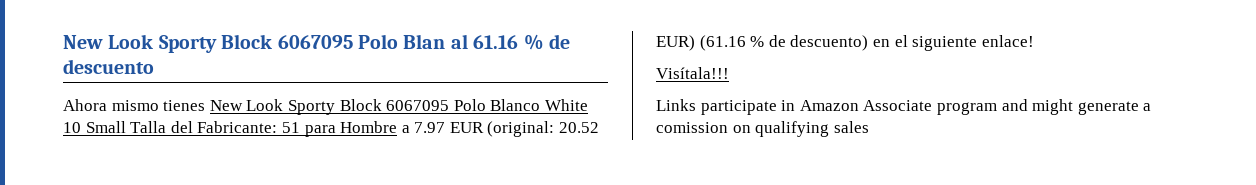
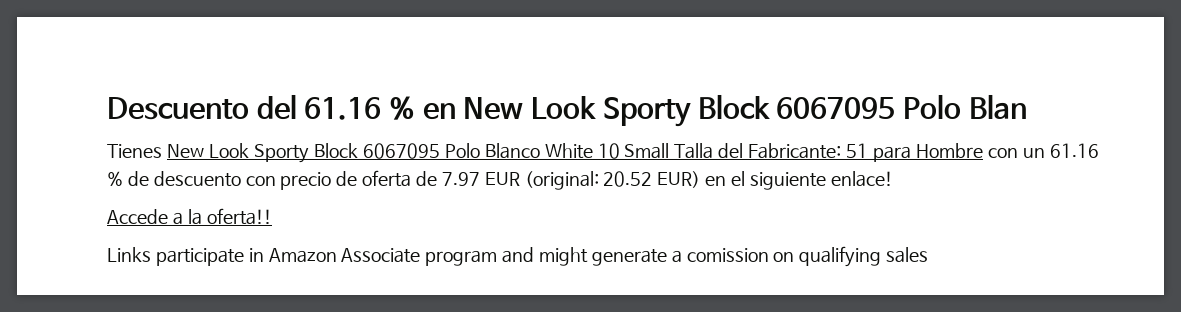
(63, 42) none -> [107,94,456,120] Descuento del 61.16 % en
[450,34,570,50] [63,59,154,74] [63,99,206,111] al 61.16 % de descuento // Ahora mismo tienes -> [107,144,162,158] // Tienes
[401,125,410,133] a -> [988,143,1100,158] [107,170,438,190] con un 61.16 % de descuento con precio de oferta de
[699,35,869,51] (61.16 % de descuento) -> (701, 179) none
[656,67,729,79] Visítala!!! -> [107,208,272,225] Accede a la oferta!!

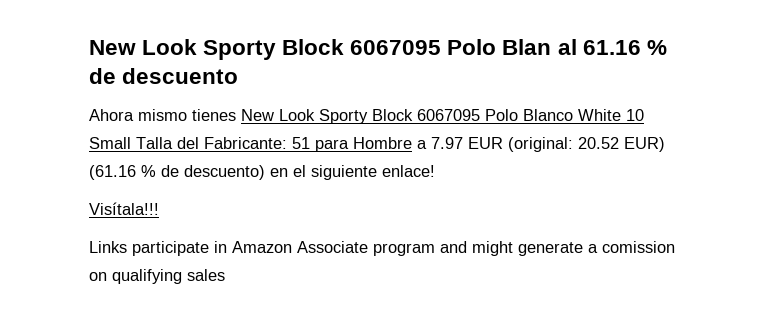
[107,94,456,120] Descuento del 61.16 % en -> (89, 47) none
[107,144,162,158] // Tienes -> [557,39,667,55] [89,68,239,84] [89,109,236,121] al 61.16 % de descuento // Ahora mismo tienes
[988,143,1100,158] [107,170,438,190] con un 61.16 % de descuento con precio de oferta de -> [417,140,427,149] a
(701, 179) none -> [89,165,265,180] (61.16 % de descuento)
[107,208,272,225] Accede a la oferta!! -> [89,202,159,215] Visítala!!!

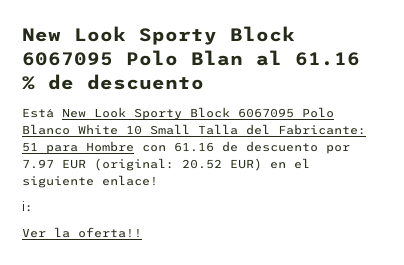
[89,109,236,121] Ahora mismo tienes -> [22,108,54,118] Está
[417,140,427,149] a -> [142,141,350,154] con 61.16 de descuento por
[89,165,265,180] (61.16 % de descuento) -> (262, 164) none
[89,202,159,215] [89,241,675,256] [89,269,225,284] Visítala!!! // Links participate in Amazon Associate program and might generate a comission on qualifying sales -> [22,201,33,212] [22,227,142,238] ℹ: // Ver la oferta!!

